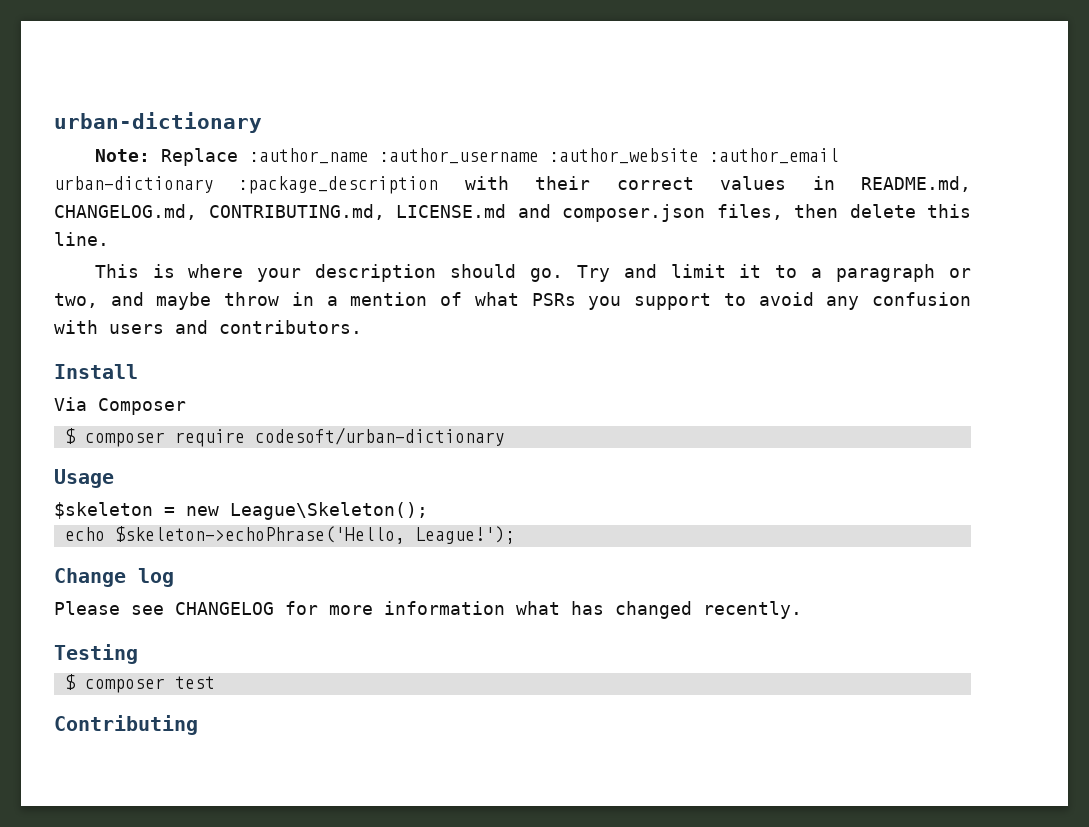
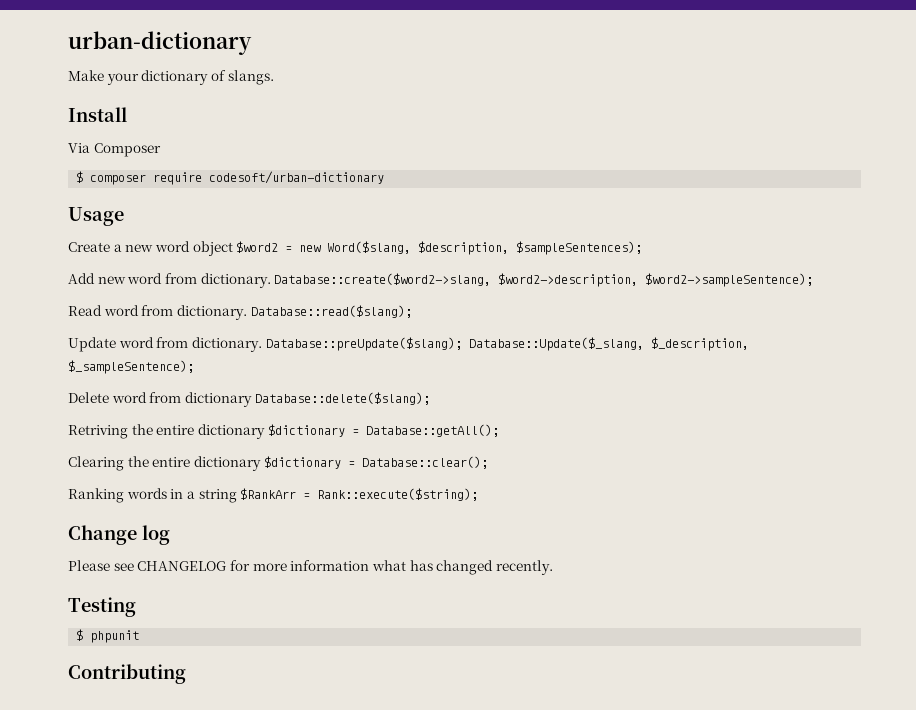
[94,148,839,166] [54,176,971,194] [54,204,971,222] [54,232,109,246] [94,264,971,282] [54,292,972,310] [54,320,362,334] Note: Replace :author_name :author_username :author_website :author_email urban-dictionary :package_description with their correct values in README.md, CHANGELOG.md, CONTRIBUTING.md, LICENSE.md and composer.json files, then delete this line. // This is where your description should go. Try and limit it to a paragraph or two, and maybe throw in a mention of what PSRs you support to avoid any confusion with users and contributors. -> [68,70,274,85] Make your dictionary of slangs.
[54,502,428,520] [64,526,515,544] $skeleton = new League\Skeleton(); // echo $skeleton->echoPhrase('Hello, League!'); -> [68,241,643,256] [68,273,814,288] [68,305,412,320] [68,337,749,352] [68,360,194,374] [68,392,430,407] [68,424,499,439] [68,456,488,471] [68,488,479,503] Create a new word object $word2 = new Word($slang, $description, $sampleSentences); // Add new word from dictionary. Database::create($word2->slang, $word2->description, $word2->sampleSentence); // Read word from dictionary. Database::read($slang); // Update word from dictionary. Database::preUpdate($slang); Database::Update($_slang, $_description, $_sampleSentence); // Delete word from dictionary Database::delete($slang); // Retriving the entire dictionary $dictionary = Database::getAll(); // Clearing the entire dictionary $dictionary = Database::clear(); // Ranking words in a string $RankArr = Rank::execute($string);
[84,676,215,693] composer test -> [90,630,140,643] phpunit

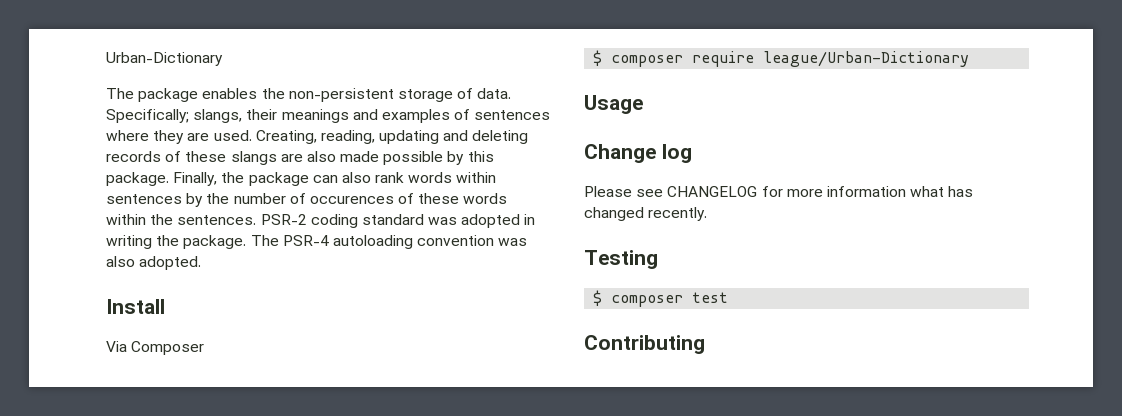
[68,31,252,55] [68,70,274,85] urban-dictionary // Make your dictionary of slangs. -> [106,52,223,66] [106,88,512,102] [106,109,551,123] [106,130,529,144] [106,151,494,165] [106,172,497,186] [106,193,508,207] [106,214,536,228] [106,235,528,249] [106,256,202,270] Urban-Dictionary // The package enables the non-persistent storage of data. Specifically; slangs, their meanings and examples of sentences where they are used. Creating, reading, updating and deleting records of these slangs are also made possible by this package. Finally, the package can also rank words within sentences by the number of occurences of these words within the sentences. PSR-2 coding standard was adopted in writing the package. The PSR-4 autoloading convention was also adopted.
[209,171,385,184] codesoft/urban-dictionary -> [763,51,970,67] league/Urban-Dictionary
[68,241,643,256] [68,273,814,288] [68,305,412,320] [68,337,749,352] [68,360,194,374] [68,392,430,407] [68,424,499,439] [68,456,488,471] [68,488,479,503] // Create a new word object $word2 = new Word($slang, $description, $sampleSentences); // Add new word from dictionary. Database::create($word2->slang, $word2->description, $word2->sampleSentence); // Read word from dictionary. Database::read($slang); // Update word from dictionary. Database::preUpdate($slang); Database::Update($_slang, $_description, $_sampleSentence); // Delete word from dictionary Database::delete($slang); // Retriving the entire dictionary $dictionary = Database::getAll(); // Clearing the entire dictionary $dictionary = Database::clear(); // Ranking words in a string $RankArr = Rank::execute($string); -> (643, 104) none
[90,630,140,643] phpunit -> [611,292,729,307] composer test

